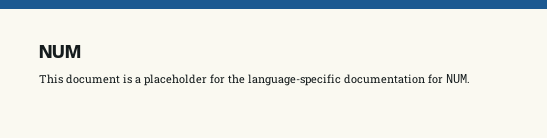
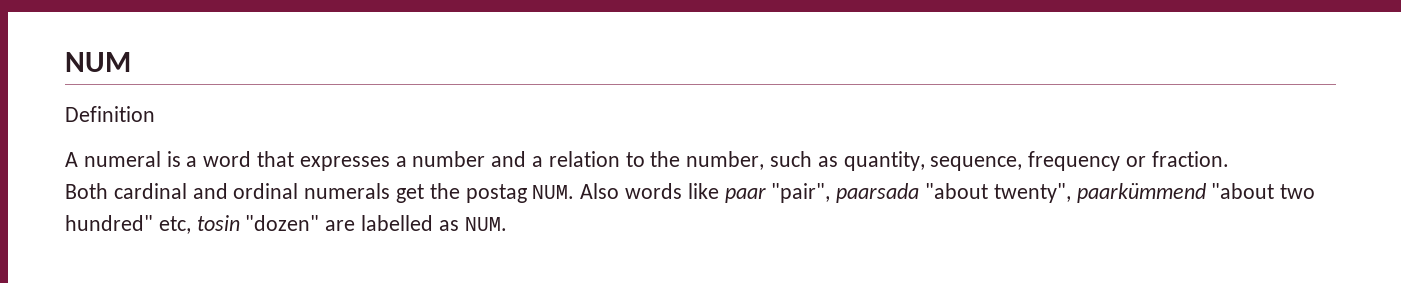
[39,74,443,86] This document is a placeholder for the language-specific documentation for -> [65,106,155,122] [65,151,1229,171] [65,183,1316,203] [65,215,459,234] Definition // A numeral is a word that expresses a number and a relation to the number, such as quantity, sequence, frequency or fraction. // Both cardinal and ordinal numerals get the postag NUM. Also words like paar "pair", paarsada "about twenty", paarkümmend "about two hundred" etc, tosin "dozen" are labelled as

